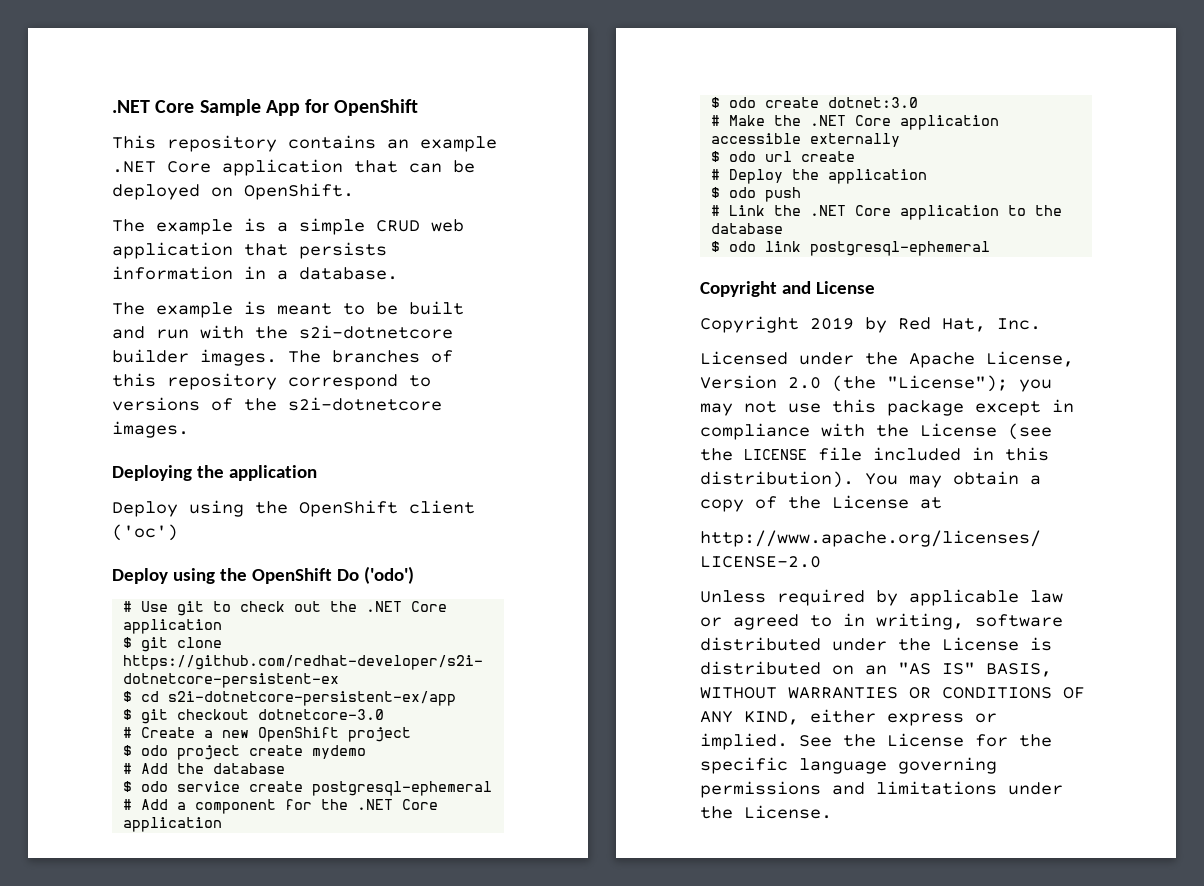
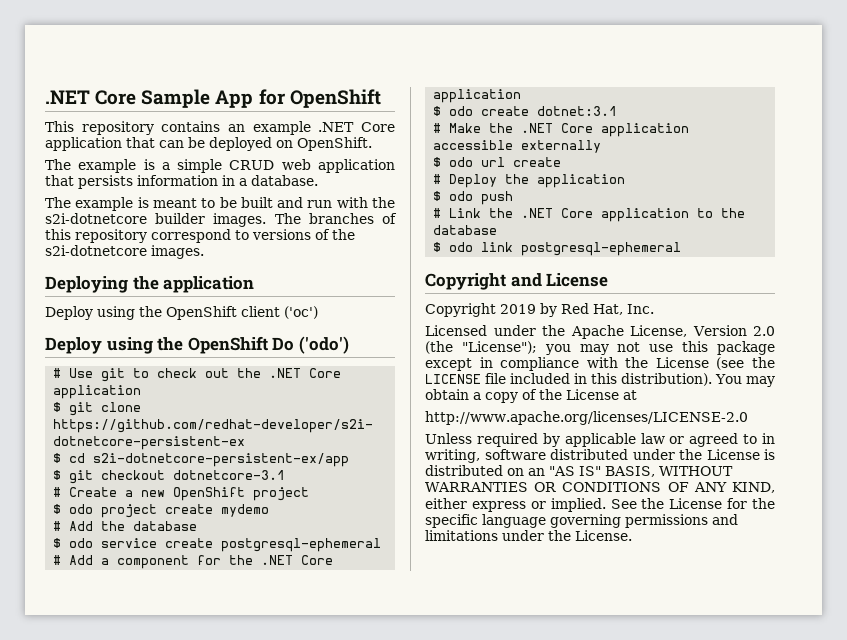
[258,709,385,720] dotnetcore-3.0 -> [173,470,286,480] dotnetcore-3.1
[828,97,919,108] dotnet:3.0 -> [537,106,618,116] dotnet:3.1

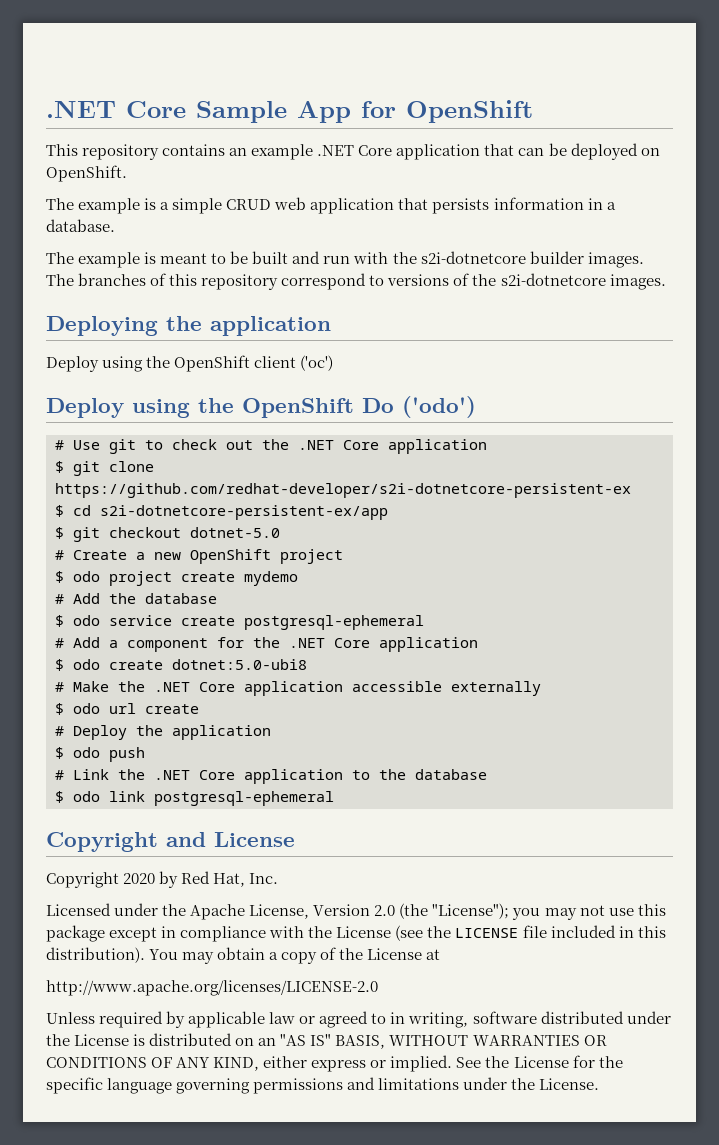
[173,470,286,480] dotnetcore-3.1 -> [190,527,280,538] dotnet-5.0
[537,106,618,116] dotnet:3.1 -> [172,659,307,670] dotnet:5.0-ubi8
[500,304,536,314] 2019 -> [123,873,156,884] 2020

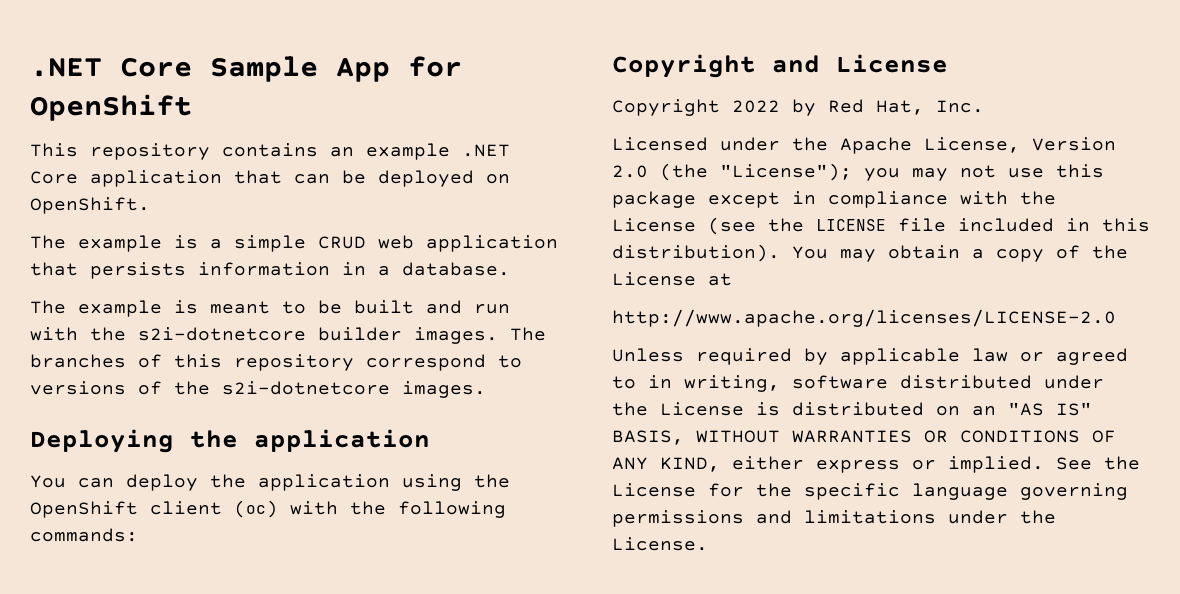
[46,355,334,372] [46,396,476,418] [55,439,487,454] [55,461,154,476] [55,483,631,498] [55,505,388,520] [55,527,280,542] [55,549,343,564] [55,571,298,586] [55,593,217,604] [55,615,424,630] [55,637,478,652] [55,659,307,671] [55,681,541,696] [55,703,199,715] [55,725,271,740] [55,747,145,762] [55,769,487,784] [55,791,334,806] Deploy using the OpenShift client ('oc') // Deploy using the OpenShift Do ('odo') // # Use git to check out the .NET Core application // $ git clone https://github.com/redhat-developer/s2i-dotnetcore-persistent-ex // $ cd s2i-dotnetcore-persistent-ex/app // $ git checkout dotnet-5.0 // # Create a new OpenShift project // $ odo project create mydemo // # Add the database // $ odo service create postgresql-ephemeral // # Add a component for the .NET Core application // $ odo create dotnet:5.0-ubi8 // # Make the .NET Core application accessible externally // $ odo url create // # Deploy the application // $ odo push // # Link the .NET Core application to the database // $ odo link postgresql-ephemeral -> [30,474,510,491] [30,500,506,518] [30,528,138,542] You can deploy the application using the OpenShift client (oc) with the following commands:
[123,873,156,884] 2020 -> [732,100,780,113] 2022

